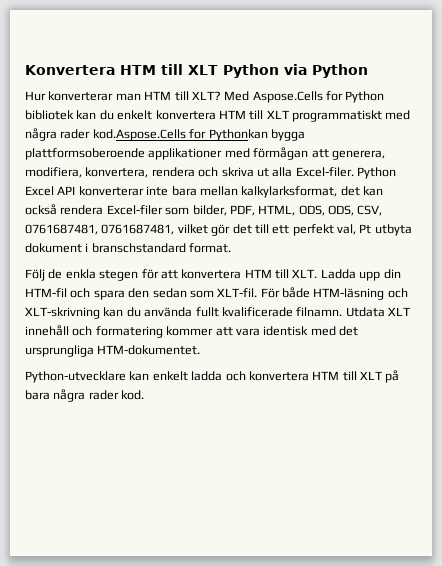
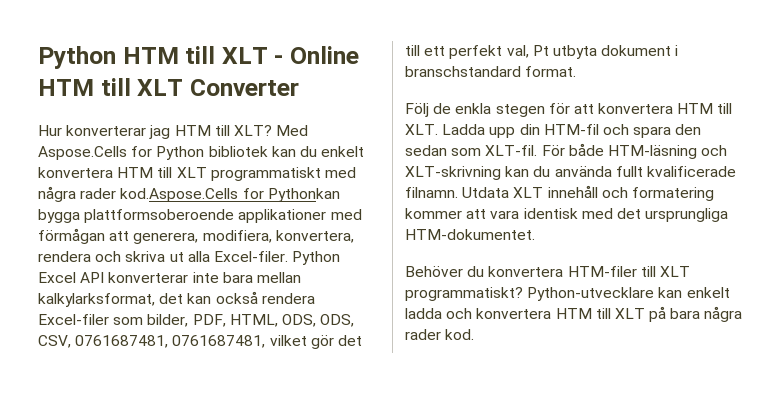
[25,64,368,78] Konvertera HTM till XLT Python via Python -> [38,46,360,69] [38,78,299,96] Python HTM till XLT - Online HTM till XLT Converter
[115,93,141,101] man -> [149,125,171,139] jag
(201, 350) none -> [405,266,690,277] [405,287,523,301] Behöver du konvertera HTM-filer till XLT programmatiskt?

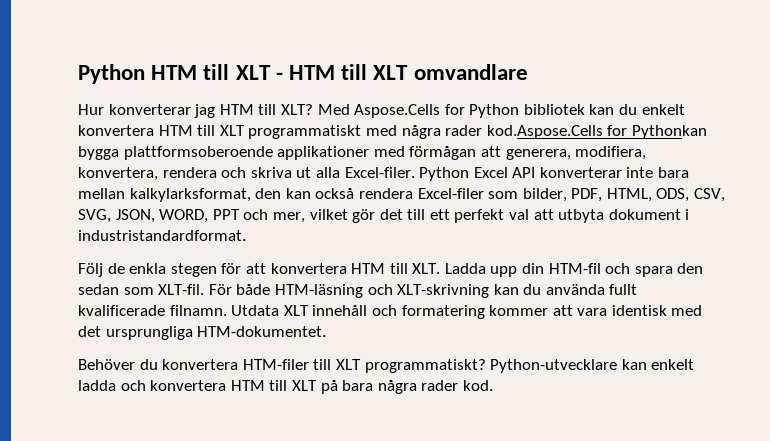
[290,46,360,64] [38,78,299,96] Online HTM till XLT Converter -> [289,64,528,80] HTM till XLT omvandlare
[159,293,184,304] det -> [255,188,282,199] den
[320,314,355,327] [38,335,266,348] ODS, CSV, 0761687481, 0761687481, -> [694,188,726,202] [78,209,305,223] CSV, SVG, JSON, WORD, PPT och mer,
[506,45,549,58] val, Pt -> [509,209,554,220] val att
[405,66,577,77] branschstandard format. -> [78,230,246,241] industristandardformat.

